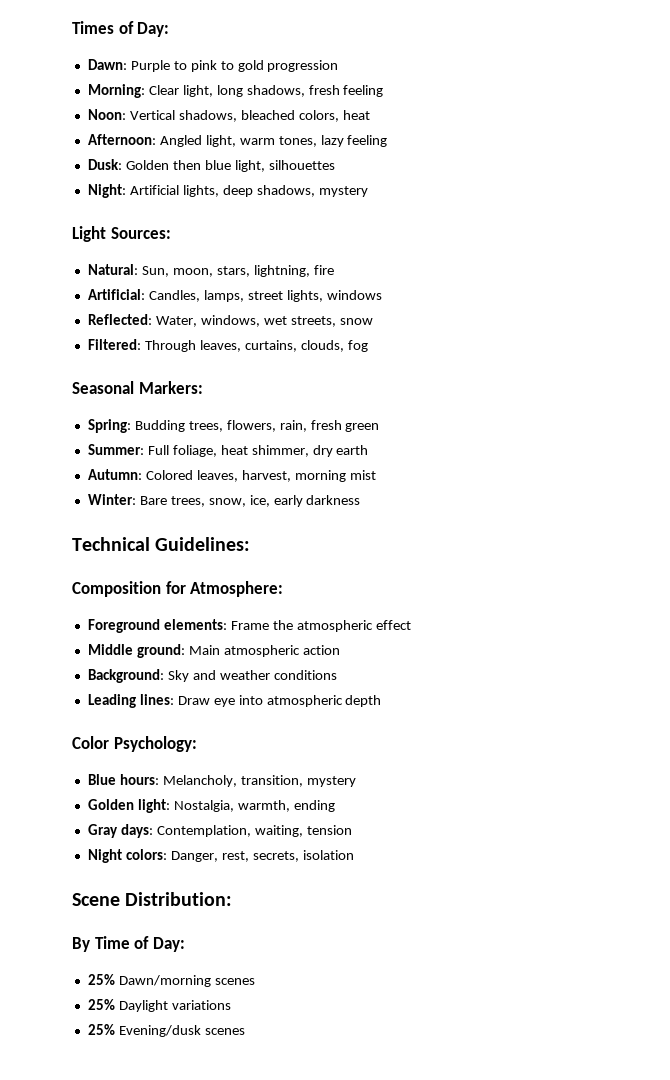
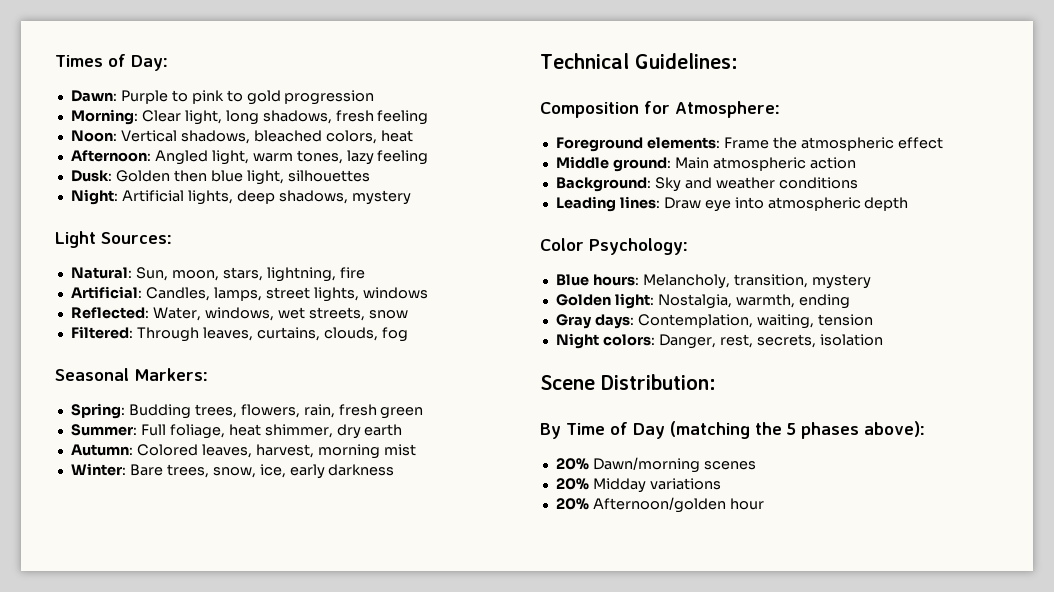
[152,937,185,952] [87,974,115,985] Day: // 25% -> [633,421,925,439] [555,458,589,470] Day (matching the 5 phases above): // 20%
[87,999,168,1012] 25% Daylight -> [555,478,646,493] 20% Midday
[87,1024,245,1037] 25% Evening/dusk scenes -> [555,497,764,513] 20% Afternoon/golden hour

